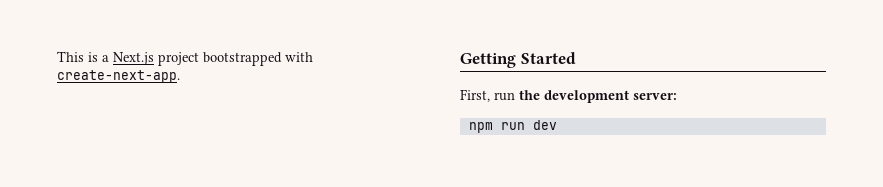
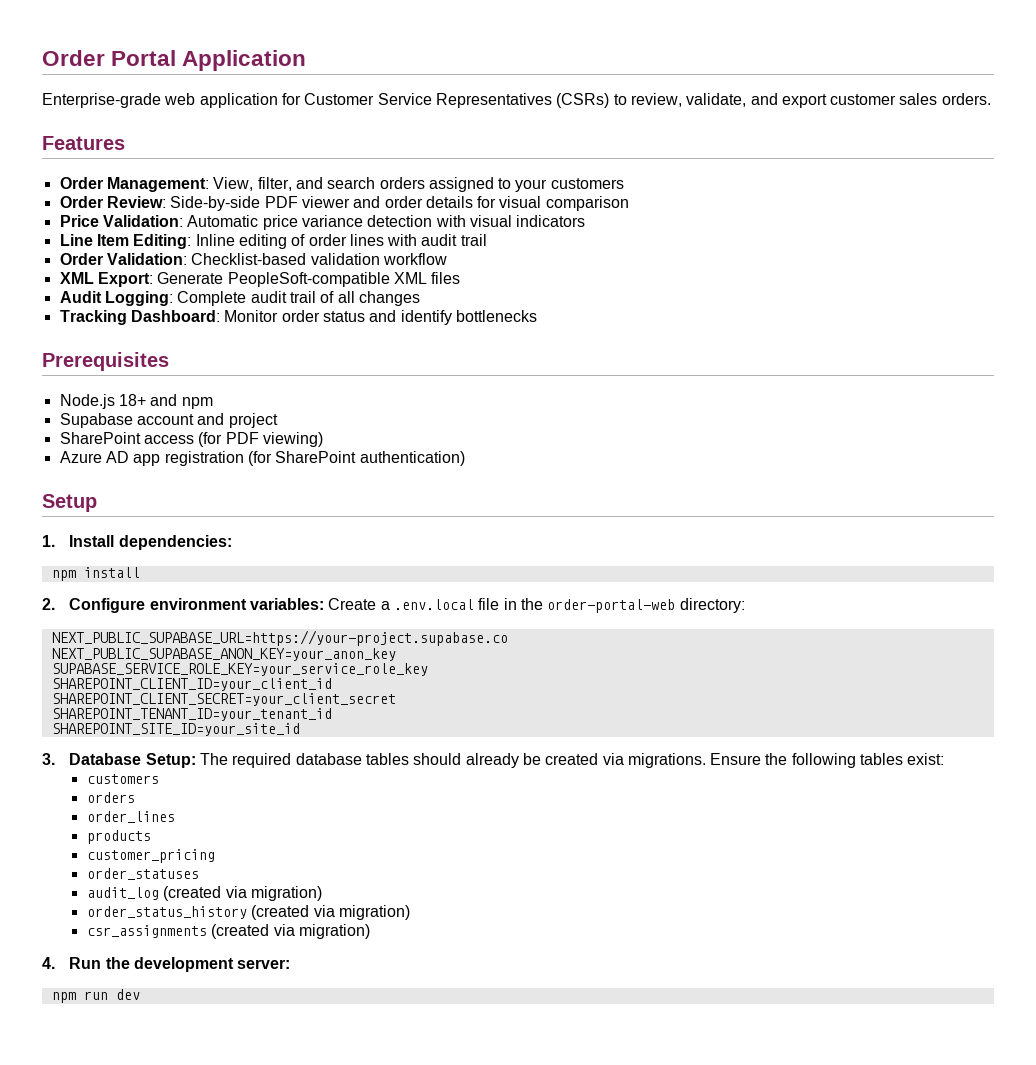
[57,51,313,66] [57,70,180,83] [460,52,576,68] [460,89,515,102] This is a Next.js project bootstrapped with create-next-app. // Getting Started // First, run -> [42,50,307,71] [42,93,991,108] [42,136,125,150] [59,177,624,192] [59,196,629,211] [59,215,586,230] [59,234,487,249] [59,253,447,265] [59,272,461,287] [59,291,420,306] [59,310,537,325] [42,352,169,371] [59,394,213,409] [59,413,278,428] [59,432,323,447] [59,451,465,466] [42,494,97,512] [42,535,232,550] [51,567,140,581] [42,598,745,613] [51,630,508,646] [51,648,396,661] [51,663,428,676] [51,678,332,691] [51,693,396,706] [51,708,332,721] [51,723,300,736] [42,753,945,768] [86,774,159,784] [86,792,135,803] [86,811,175,823] [86,830,151,844] [86,849,215,863] [86,868,199,880] [86,886,322,901] [86,905,410,920] [86,924,370,939] [42,957,102,969] Order Portal Application // Enterprise-grade web application for Customer Service Representatives (CSRs) to review, validate, and export customer sales orders. // Features // Order Management: View, filter, and search orders assigned to your customers // Order Review: Side-by-side PDF viewer and order details for visual comparison // Price Validation: Automatic price variance detection with visual indicators // Line Item Editing: Inline editing of order lines with audit trail // Order Validation: Checklist-based validation workflow // XML Export: Generate PeopleSoft-compatible XML files // Audit Logging: Complete audit trail of all changes // Tracking Dashboard: Monitor order status and identify bottlenecks // Prerequisites // Node.js 18+ and npm // Supabase account and project // SharePoint access (for PDF viewing) // Azure AD app registration (for SharePoint authentication) // Setup // 1. Install dependencies: // npm install // 2. Configure environment variables: Create a .env.local file in the order-portal-web directory: // NEXT_PUBLIC_SUPABASE_URL=https://your-project.supabase.co // NEXT_PUBLIC_SUPABASE_ANON_KEY=your_anon_key // SUPABASE_SERVICE_ROLE_KEY=your_service_role_key // SHAREPOINT_CLIENT_ID=your_client_id // SHAREPOINT_CLIENT_SECRET=your_client_secret // SHAREPOINT_TENANT_ID=your_tenant_id // SHAREPOINT_SITE_ID=your_site_id // 3. Database Setup: The required database tables should already be created via migrations. Ensure the following tables exist: // customers // orders // order_lines // products // customer_pricing // order_statuses // audit_log (created via migration) // order_status_history (created via migration) // csr_assignments (created via migration) // 4. Run

